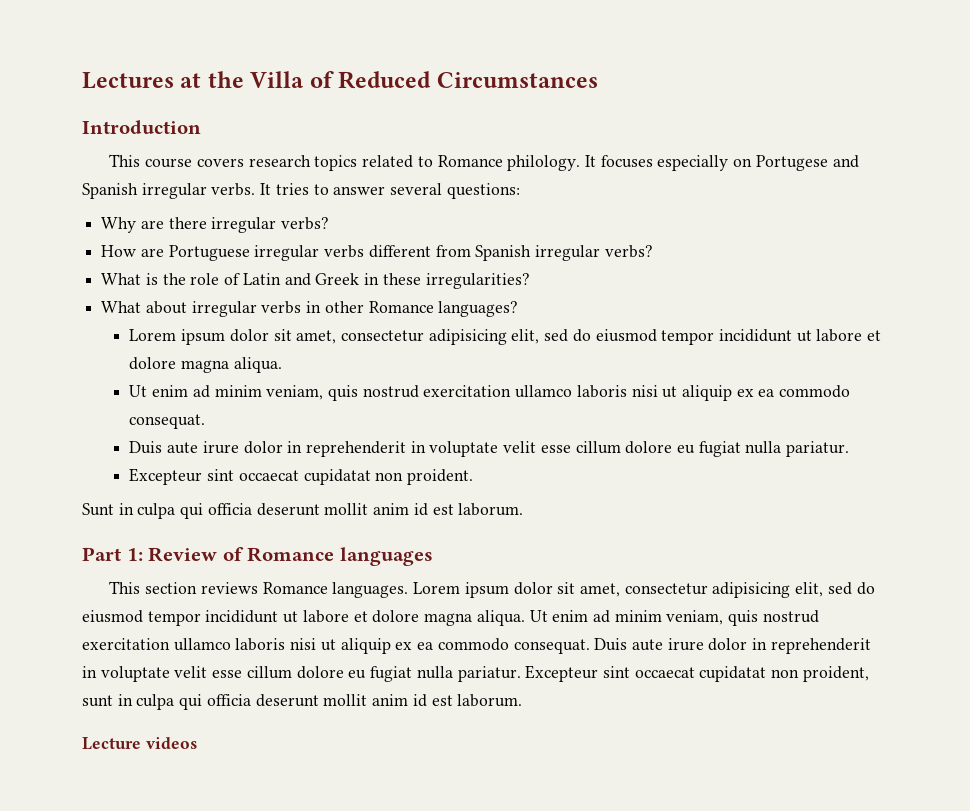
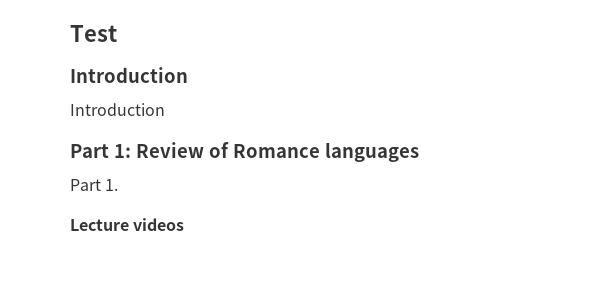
[82,71,598,89] [82,120,201,134] [109,154,859,171] [82,183,520,199] [101,217,330,233] [101,245,653,261] [101,273,530,289] [101,301,519,317] [129,329,882,345] [129,357,282,373] [129,385,851,401] [129,414,206,429] [129,441,850,457] [129,468,473,485] [82,503,524,519] Lectures at the Villa of Reduced Circumstances // Introduction // This course covers research topics related to Romance philology. It focuses especially on Portugese and Spanish irregular verbs. It tries to answer several questions: // Why are there irregular verbs? // How are Portuguese irregular verbs different from Spanish irregular verbs? // What is the role of Latin and Greek in these irregularities? // What about irregular verbs in other Romance languages? // Lorem ipsum dolor sit amet, consectetur adipisicing elit, sed do eiusmod tempor incididunt ut labore et dolore magna aliqua. // Ut enim ad minim veniam, quis nostrud exercitation ullamco laboris nisi ut aliquip ex ea commodo consequat. // Duis aute irure dolor in reprehenderit in voluptate velit esse cillum dolore eu fugiat nulla pariatur. // Excepteur sint occaecat cupidatat non proident. // Sunt in culpa qui officia deserunt mollit anim id est laborum. -> [70,25,117,42] [70,67,188,83] [70,103,165,116] Test // Introduction // Introduction
[109,581,875,598] [82,610,819,626] [82,638,871,654] [82,665,869,682] [82,694,523,710] This section reviews Romance languages. Lorem ipsum dolor sit amet, consectetur adipisicing elit, sed do eiusmod tempor incididunt ut labore et dolore magna aliqua. Ut enim ad minim veniam, quis nostrud exercitation ullamco laboris nisi ut aliquip ex ea commodo consequat. Duis aute irure dolor in reprehenderit in voluptate velit esse cillum dolore eu fugiat nulla pariatur. Excepteur sint occaecat cupidatat non proident, sunt in culpa qui officia deserunt mollit anim id est laborum. -> [70,179,119,191] Part 1.

